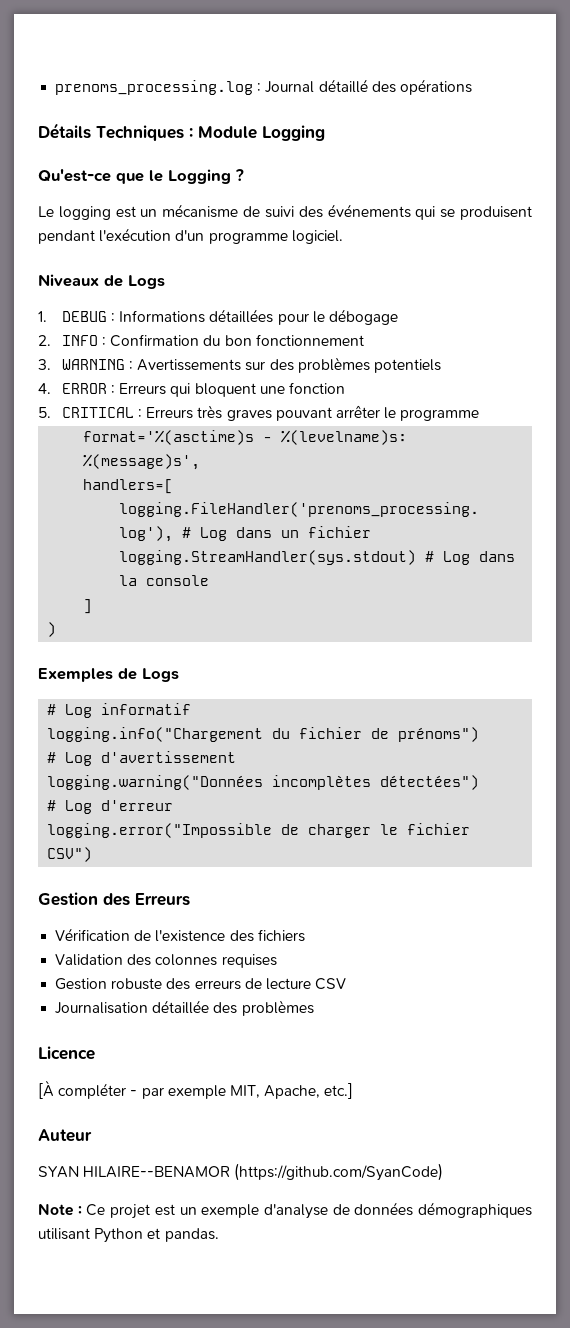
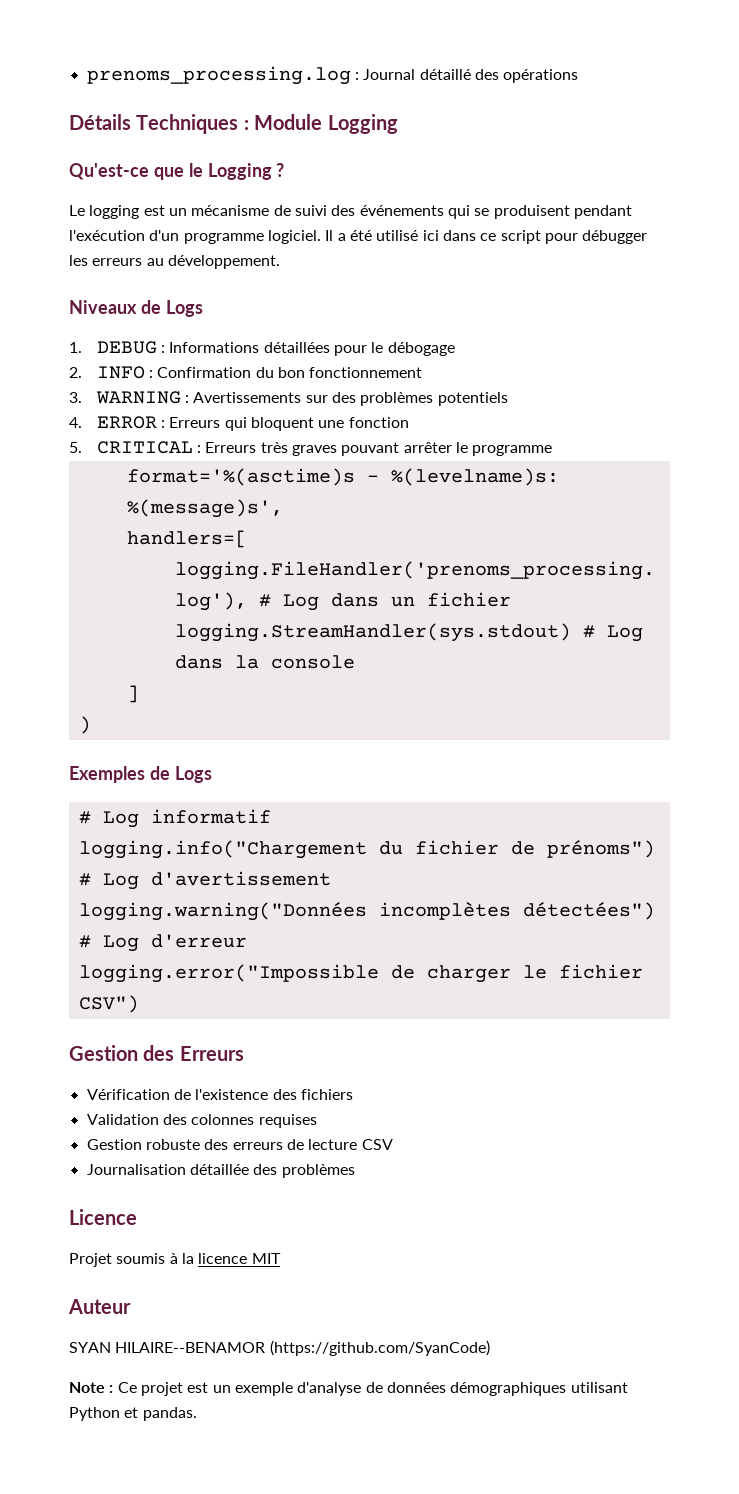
(343, 237) none -> [325,230,648,244] [69,255,280,269] Il a été utilisé ici dans ce script pour débugger les erreurs au développement.
[38,1080,354,1099] [À compléter - par exemple MIT, Apache, etc.] -> [69,1253,281,1267] Projet soumis à la licence MIT

